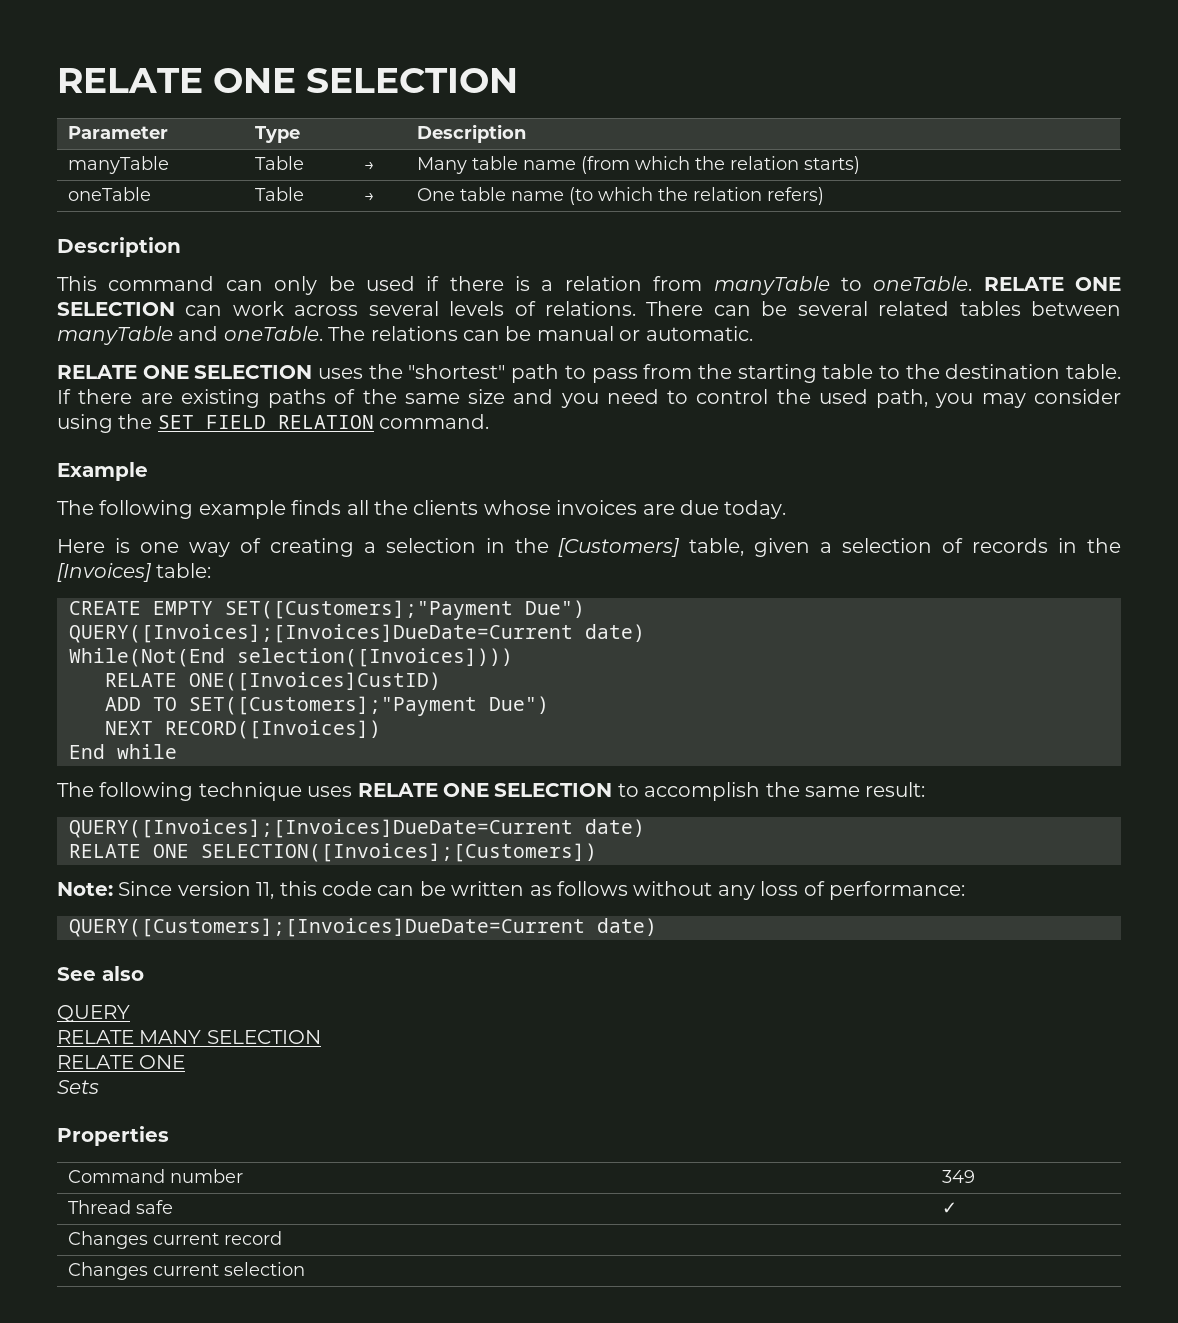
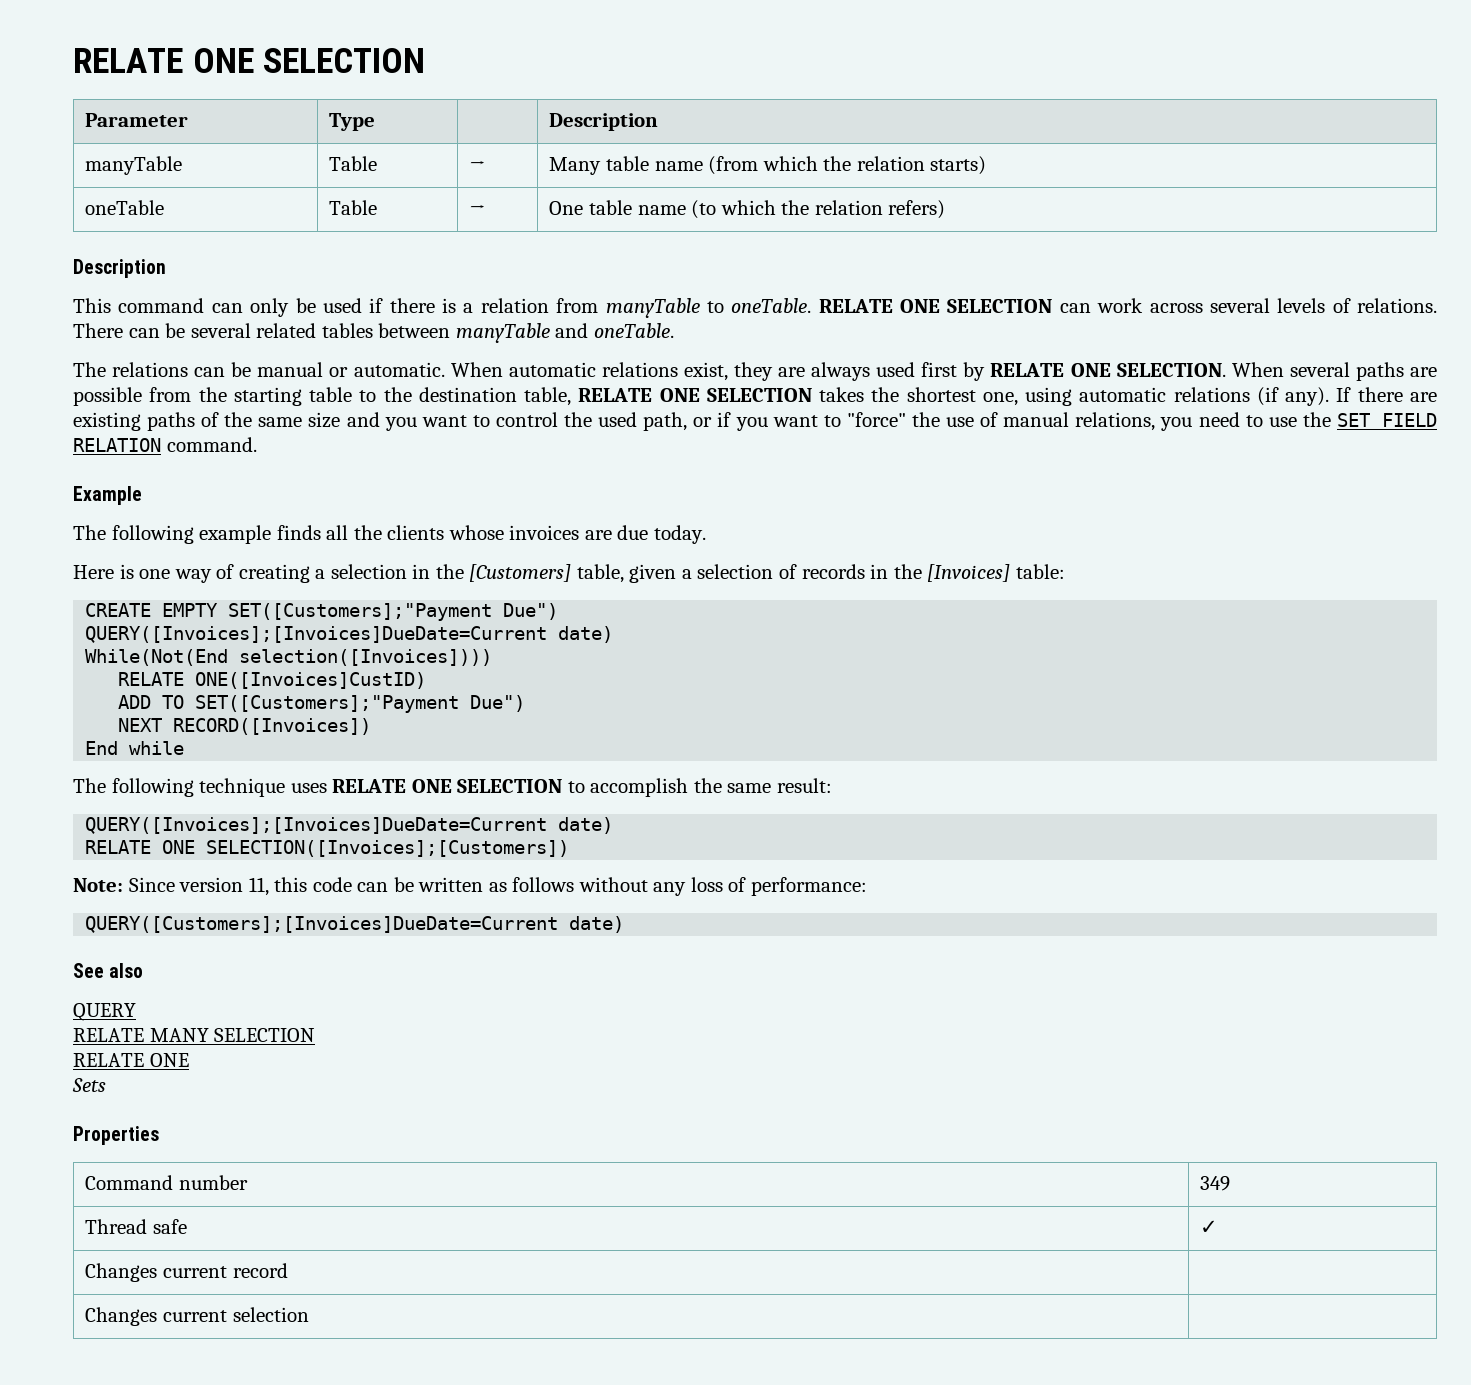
(323, 333) none -> (674, 330) //
[57,364,638,383] // RELATE ONE SELECTION uses the "shortest" path to pass -> [450,362,1438,381] [73,387,142,406] When automatic relations exist, they are always used first by RELATE ONE SELECTION. When several paths are possible
[1066,364,1121,379] table. -> [524,387,1330,406] table, RELATE ONE SELECTION takes the shortest one, using automatic relations (if any).
[606,389,659,404] need -> [421,415,467,427] want
[935,389,1122,408] [57,414,113,433] you may consider using -> [693,412,1297,431] or if you want to "force" the use of manual relations, you need to use

